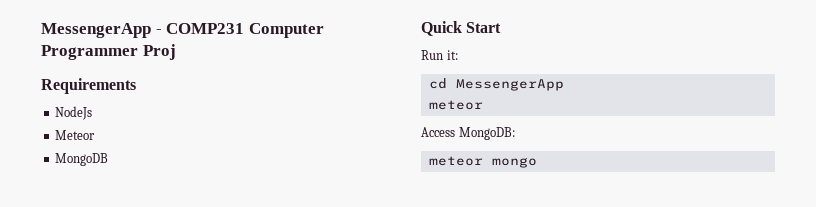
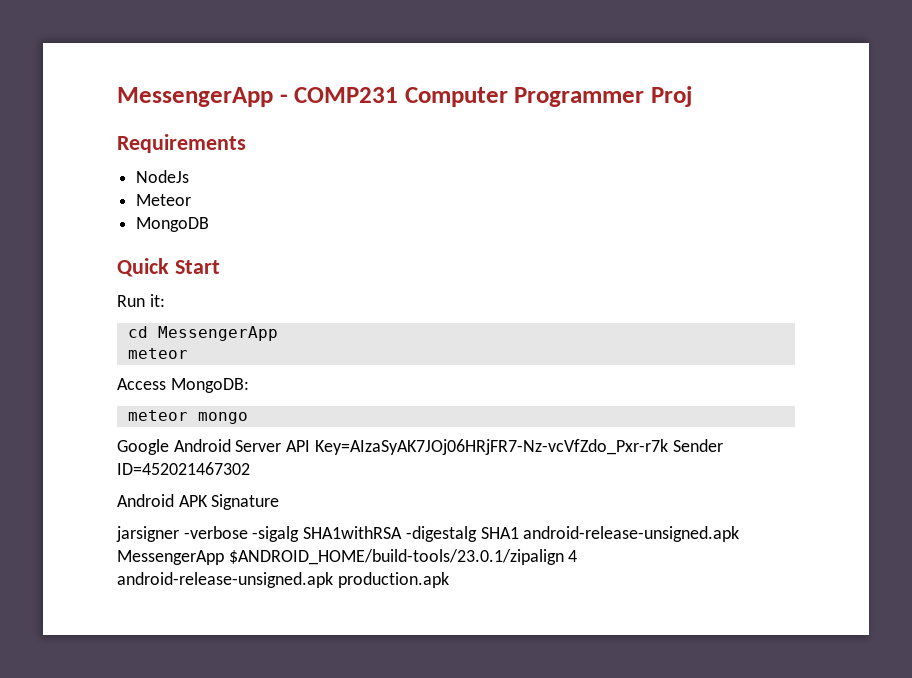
(537, 162) none -> [117,439,723,455] [117,462,250,475] [117,494,280,510] [116,526,740,542] [117,549,578,565] [117,572,449,588] // Google Android Server API Key=AIzaSyAK7JOj06HRjFR7-Nz-vcVfZdo_Pxr-r7k Sender ID=452021467302 // Android APK Signature // jarsigner -verbose -sigalg SHA1withRSA -digestalg SHA1 android-release-unsigned.apk MessengerApp $ANDROID_HOME/build-tools/23.0.1/zipalign 4 android-release-unsigned.apk production.apk

